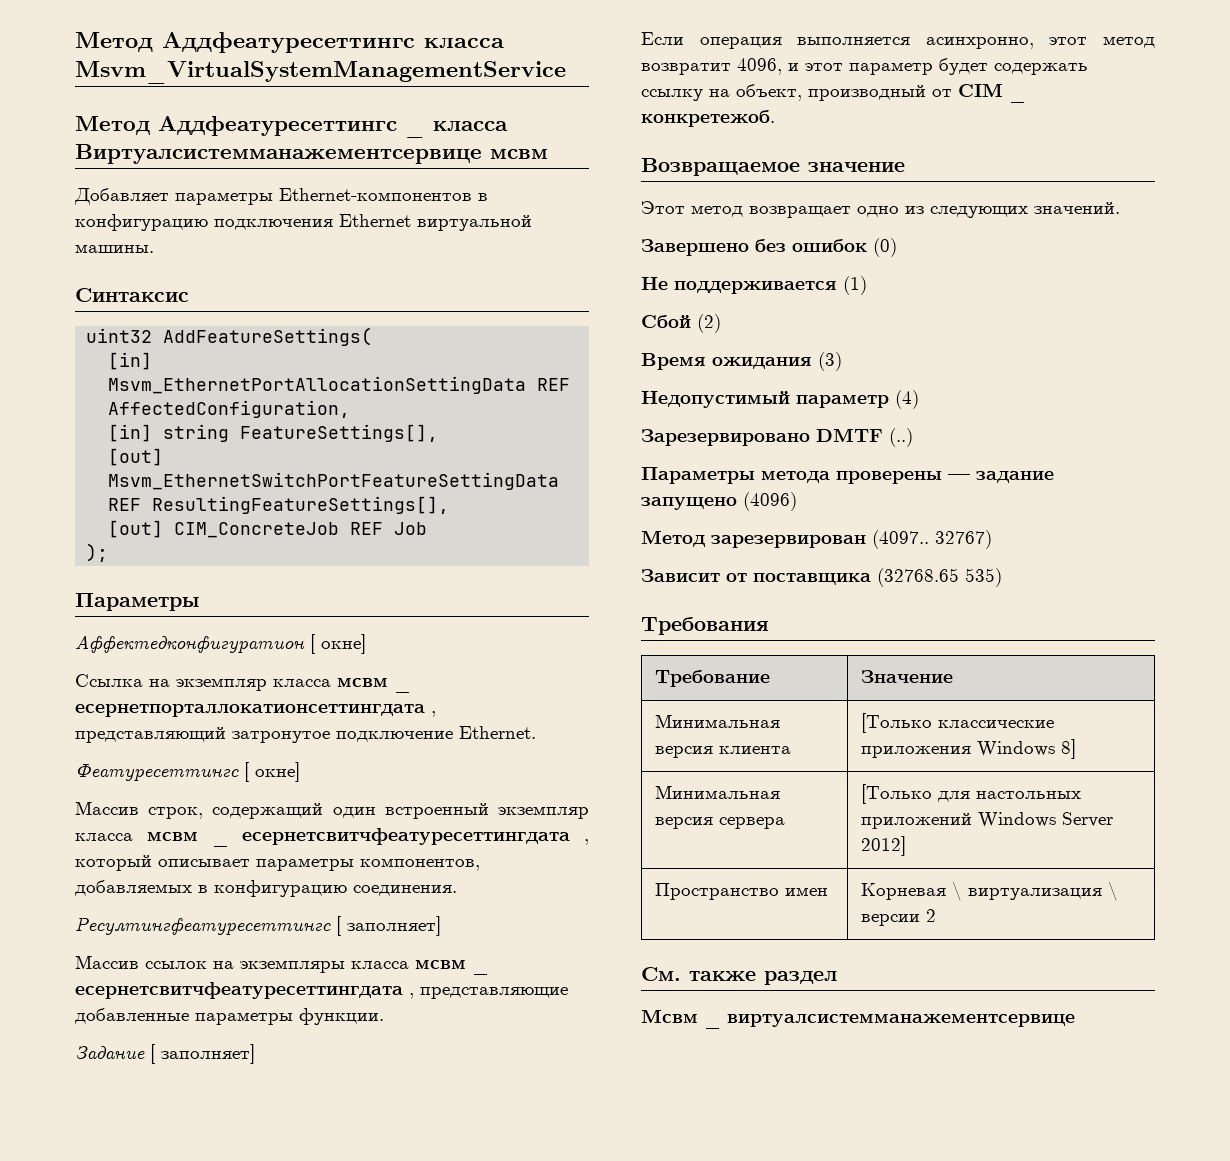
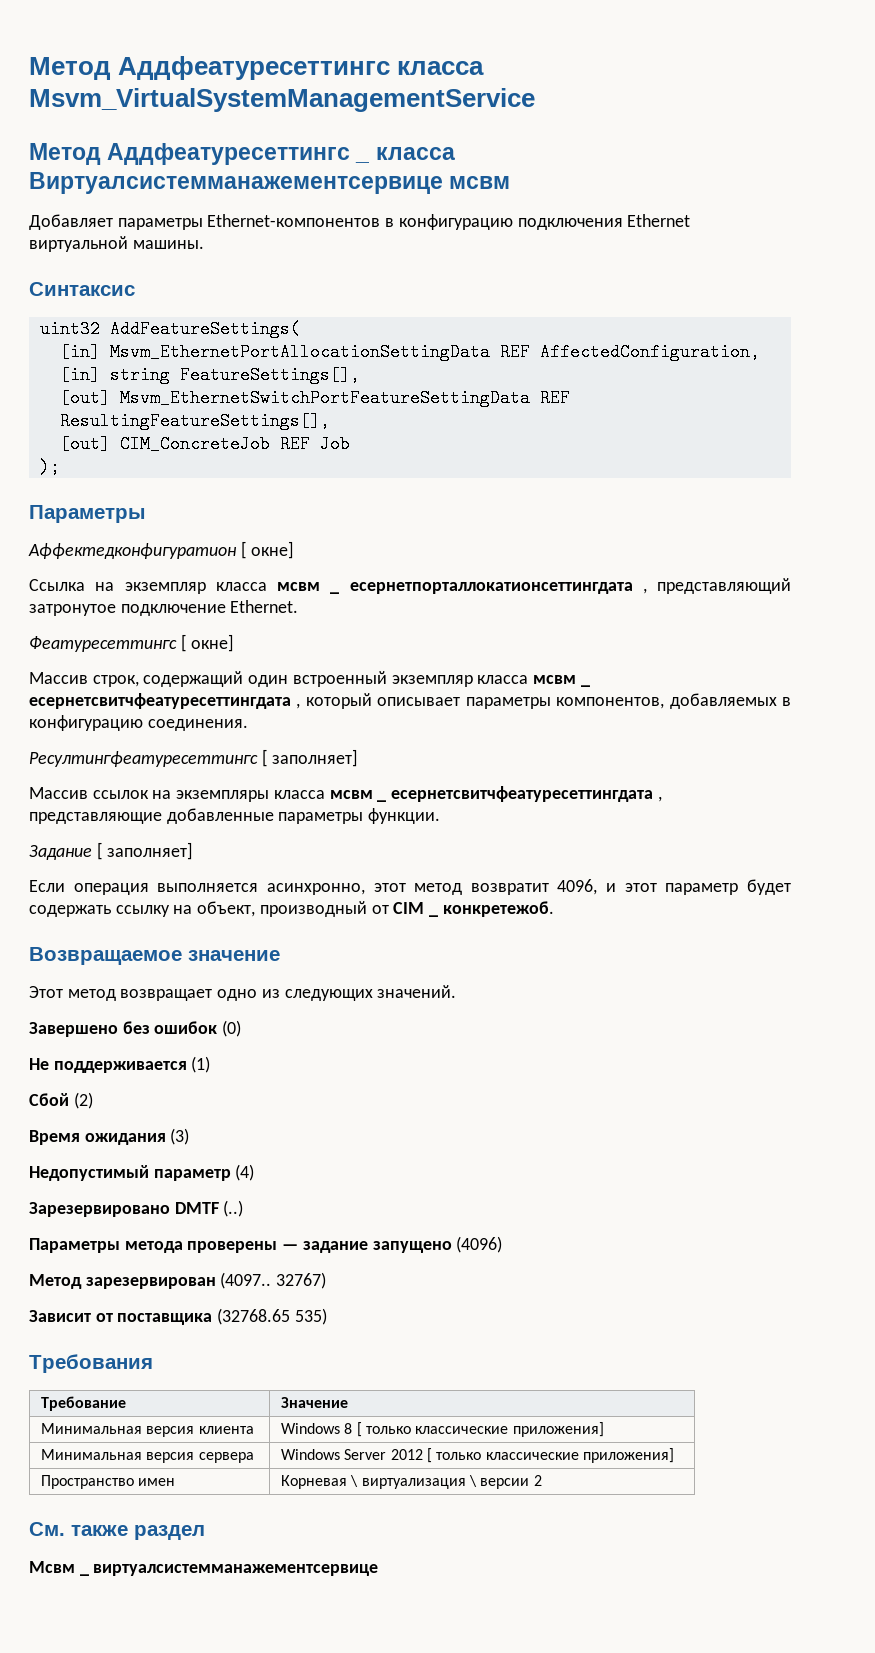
[861,713,1055,733] [861,739,1077,759] [655,785,781,799] [655,817,786,829] [861,784,1082,804] [861,812,1114,829] [861,836,907,856] [Только классические приложения Windows 8] // Минимальная версия сервера | [Только для настольных приложений Windows Server 2012] -> [281,1422,604,1437] [41,1449,254,1463] [281,1448,674,1463] Windows 8 [ только классические приложения] // Минимальная версия сервера | Windows Server 2012 [ только классические приложения]

